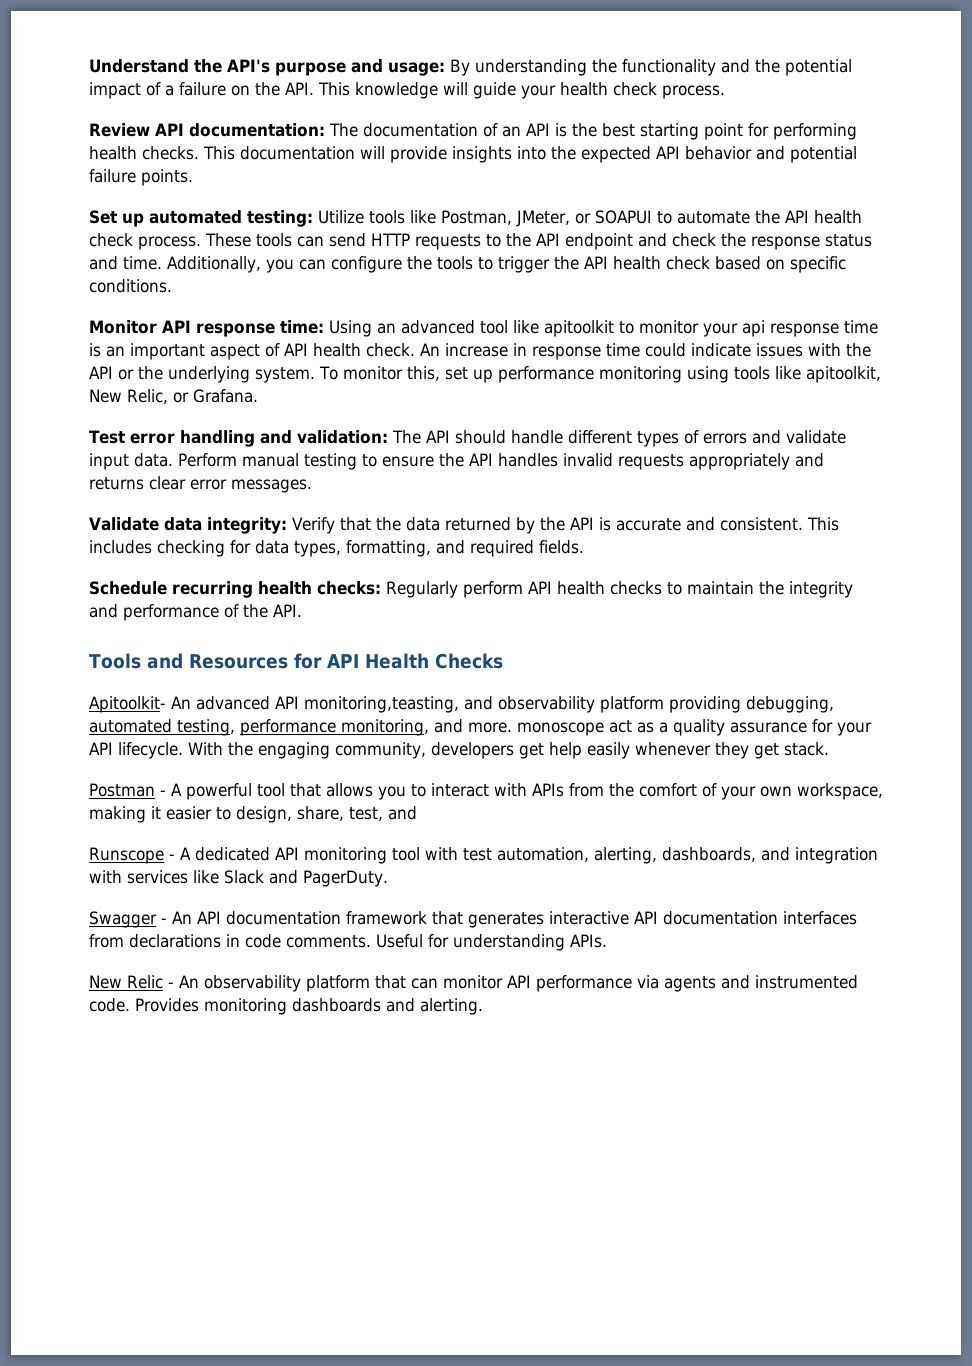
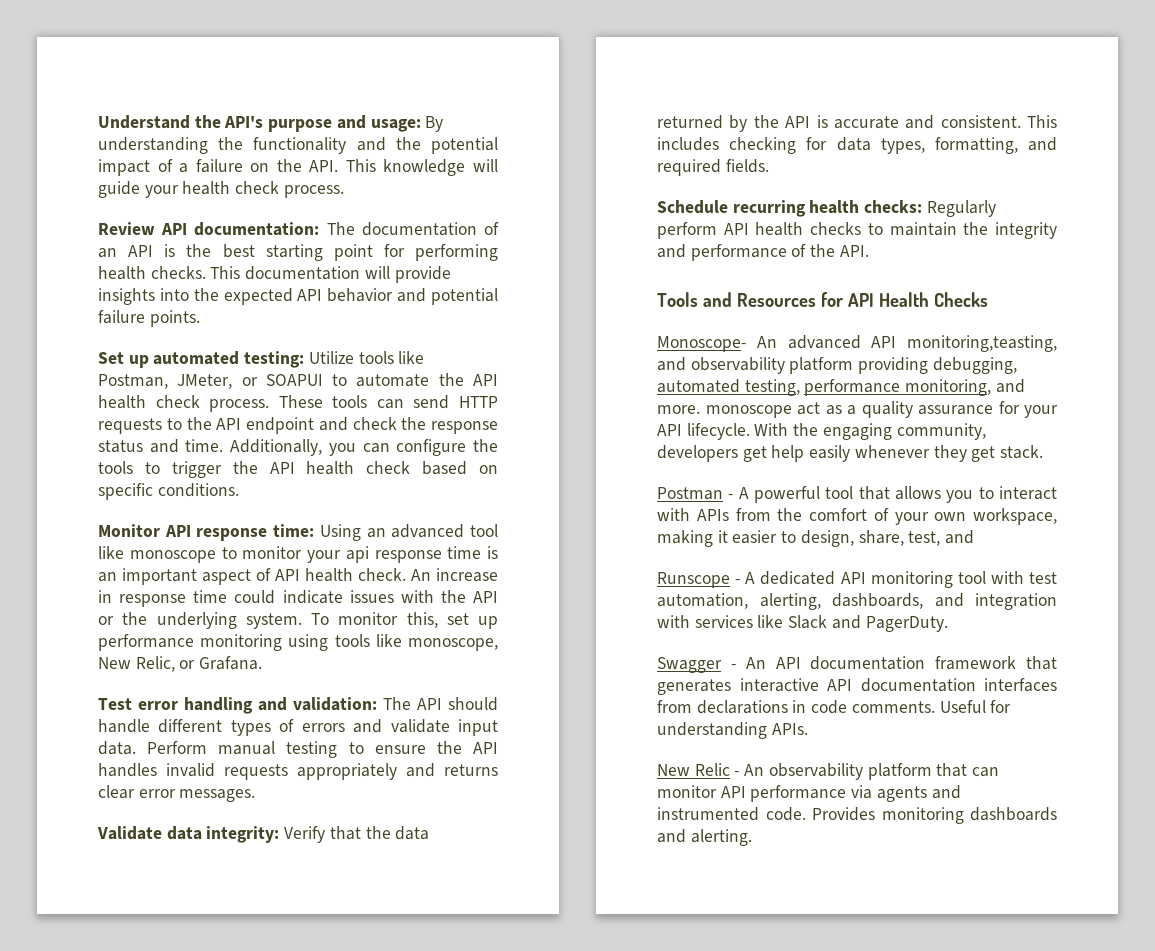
[544,320,614,337] apitoolkit -> [129,550,216,563] monoscope
[805,366,881,383] apitoolkit, -> [407,638,498,651] monoscope,
[89,696,166,713] Apitoolkit- -> [657,336,746,352] Monoscope-

